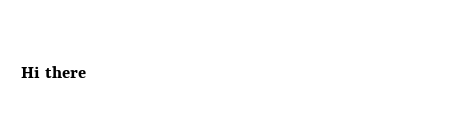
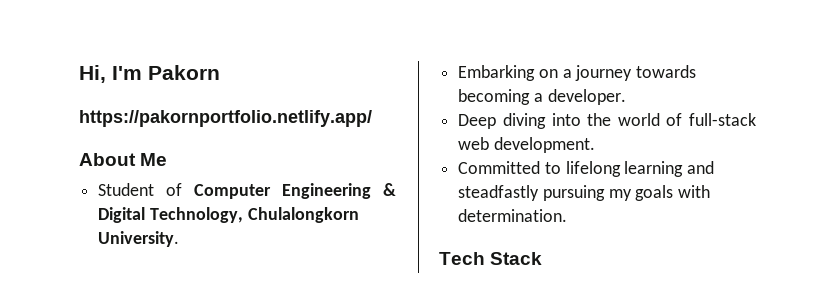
[21,66,87,78] Hi there -> [79,65,220,83] [79,110,372,127] [79,153,168,166] [98,183,396,199] [98,207,359,223] [98,231,180,247] [458,65,697,81] [458,89,626,105] [458,113,756,129] [458,137,595,153] [458,161,715,177] [458,185,711,201] [458,209,568,222] [439,252,543,265] Hi, I'm Pakorn // https://pakornportfolio.netlify.app/ // About Me // Student of Computer Engineering & Digital Technology, Chulalongkorn University. // Embarking on a journey towards becoming a developer. // Deep diving into the world of full-stack web development. // Committed to lifelong learning and steadfastly pursuing my goals with determination. // Tech Stack

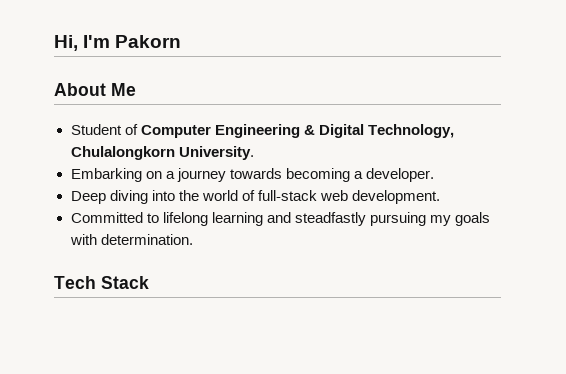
[79,110,372,127] // https://pakornportfolio.netlify.app/ -> (182, 41) none

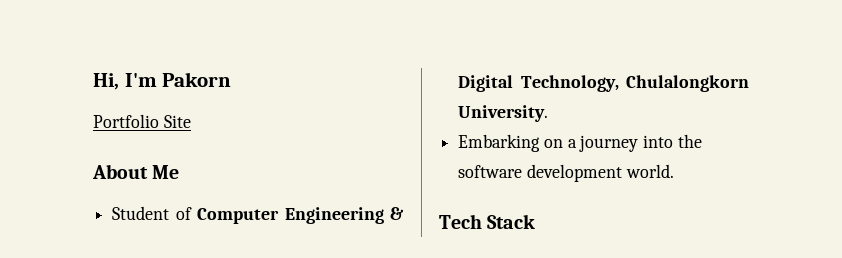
(182, 41) none -> [93,114,191,128] // Portfolio Site
[229,168,434,182] [70,190,440,204] [70,212,490,226] [69,234,193,245] towards becoming a developer. // Deep diving into the world of full-stack web development. // Committed to lifelong learning and steadfastly pursuing my goals with determination. -> [643,134,702,148] [458,164,674,182] into the software development world.

